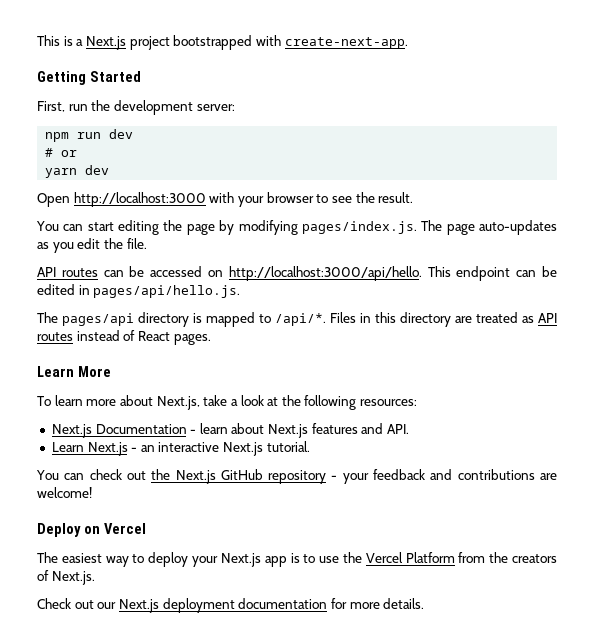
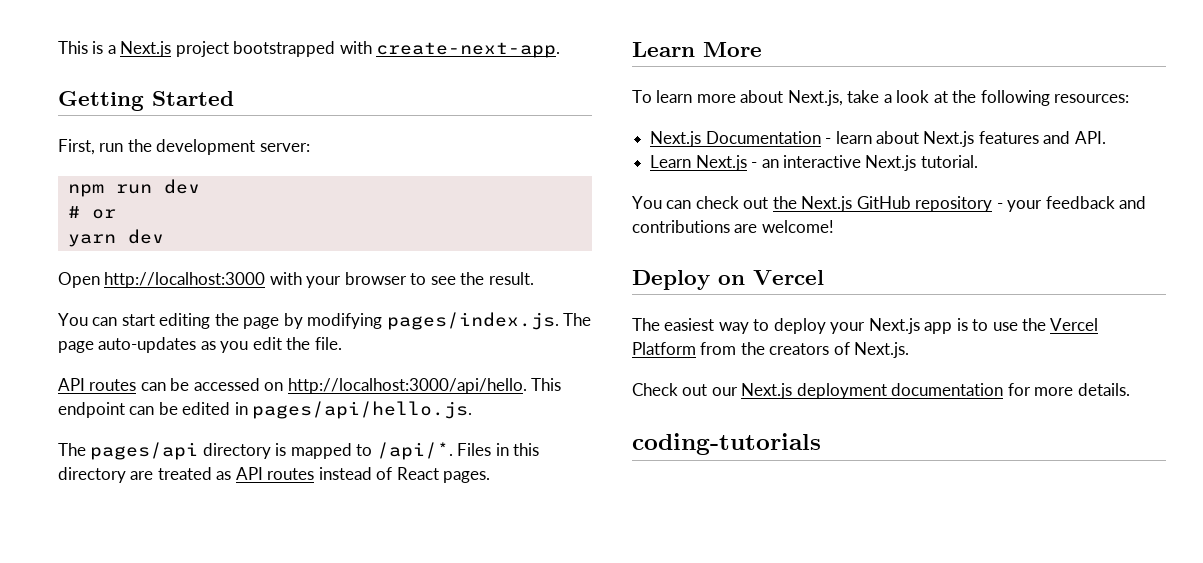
(425, 603) none -> [632,433,821,455] // coding-tutorials

